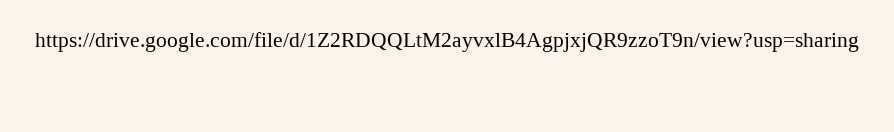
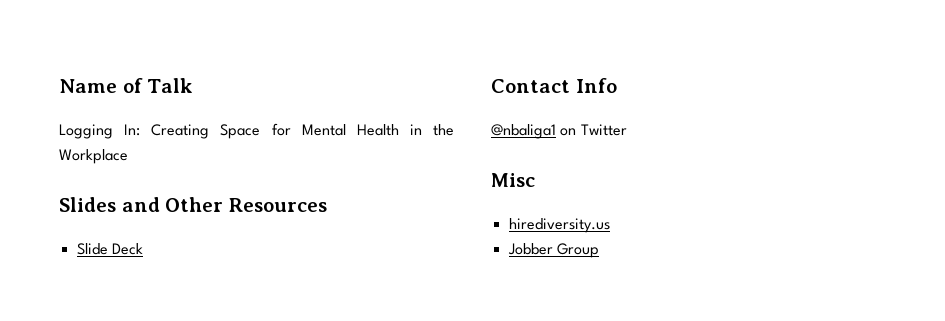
[35,32,859,52] https://drive.google.com/file/d/1Z2RDQQLtM2ayvxlB4AgpjxjQR9zzoT9n/view?usp=sharing -> [59,78,194,93] [59,123,454,139] [59,149,128,164] [59,197,327,212] [76,243,143,255] [491,78,617,93] [491,124,627,139] [491,173,535,187] [508,218,610,233] [507,243,599,258] Name of Talk // Logging In: Creating Space for Mental Health in the Workplace // Slides and Other Resources // Slide Deck // Contact Info // @nbaliga1 on Twitter // Misc // hirediversity.us // Jobber Group

